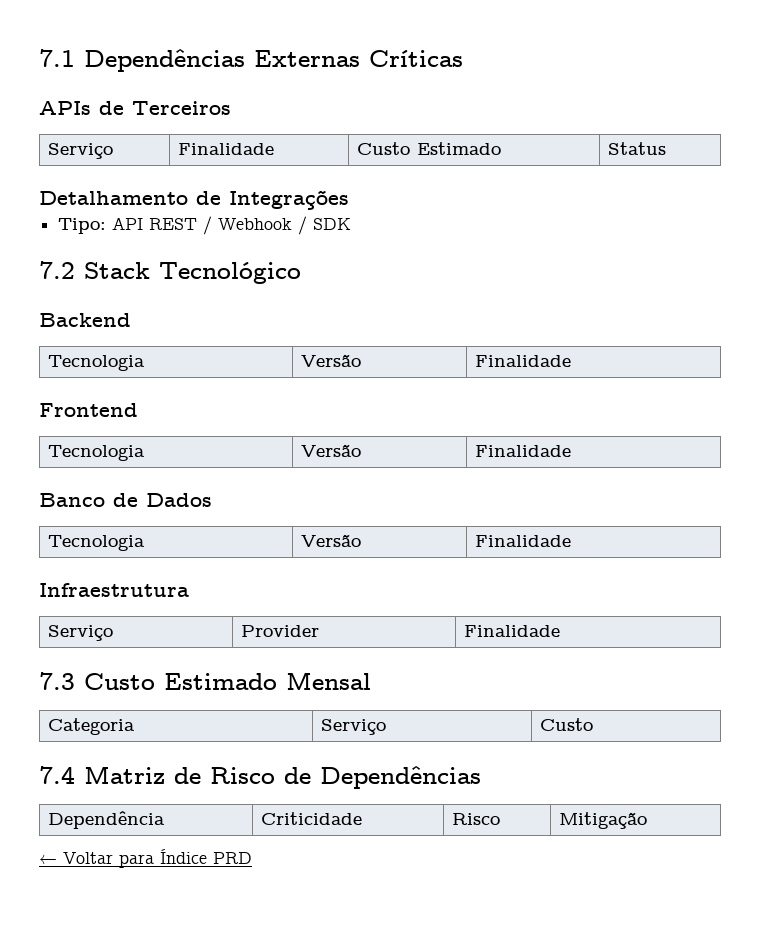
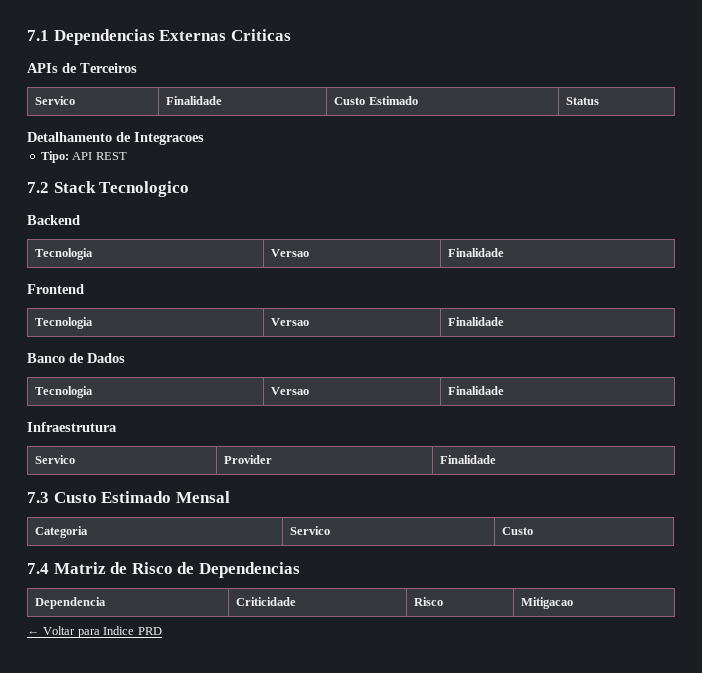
[84,49,463,72] Dependências Externas Críticas -> [53,29,291,45] Dependencias Externas Criticas
[48,143,114,159] Serviço -> [35,96,76,105] Servico
[229,190,349,210] Integrações -> [134,132,204,145] Integracoes
[203,216,352,235] / Webhook / SDK -> (127, 156) none
[159,262,301,284] Tecnológico -> [99,181,190,197] Tecnologico
[301,354,362,367] Versão -> [271,249,310,257] Versao
[301,444,362,457] Versão -> [271,318,310,326] Versao
[301,534,362,547] Versão -> [271,387,310,395] Versao
[48,625,114,641] Serviço -> [35,455,76,464] Servico
[321,719,387,735] Serviço -> [290,526,331,535] Servico
[320,766,481,789] [48,811,166,829] Dependências // Dependência -> [198,562,300,578] [35,597,107,609] Dependencias // Dependencia
[559,812,648,829] Mitigação -> [521,597,574,609] Mitigacao
[160,849,207,864] Índice -> [103,626,135,635] Indice

